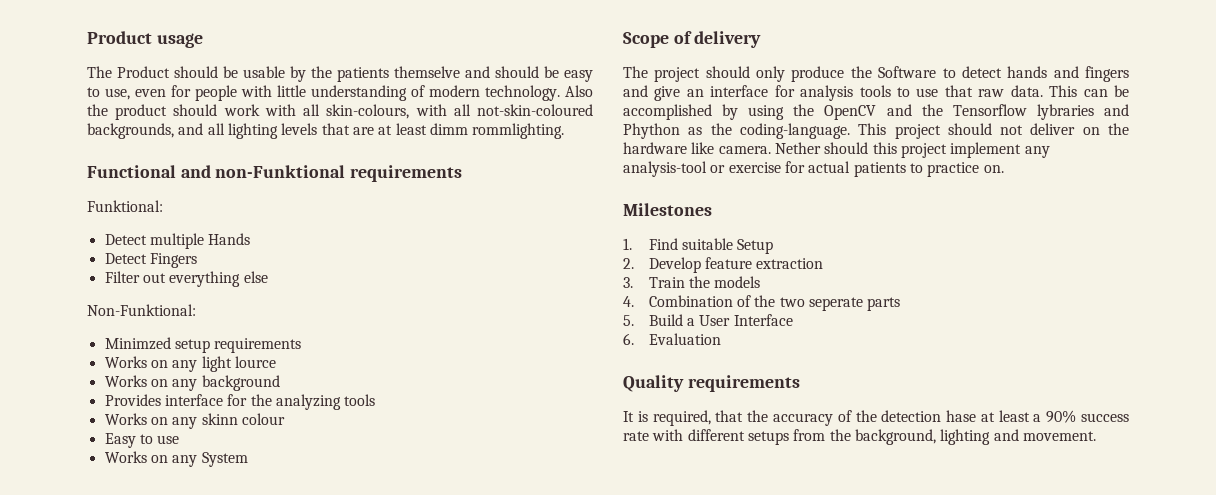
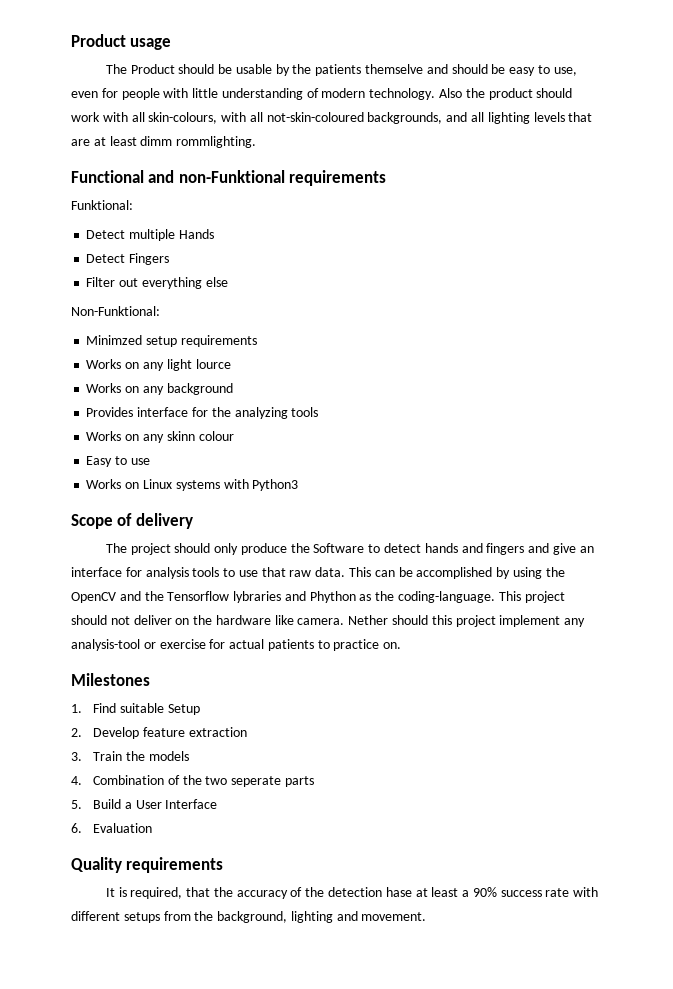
[172,452,248,467] any System -> [142,479,299,491] Linux systems with Python3

